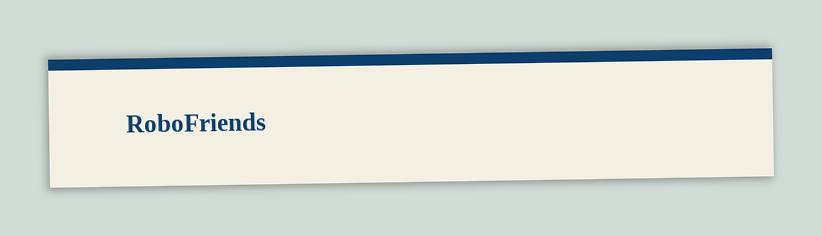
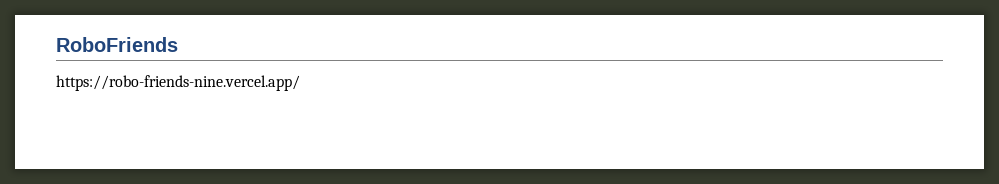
(267, 122) none -> [56,75,300,91] // https://robo-friends-nine.vercel.app/

